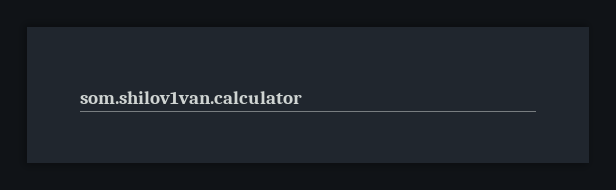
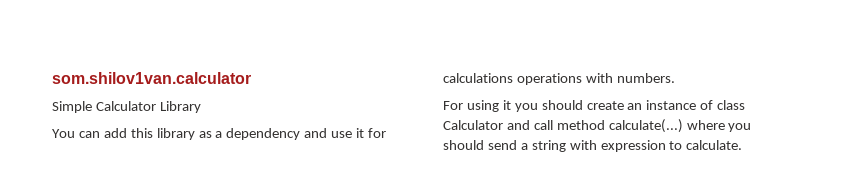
(302, 97) none -> [52,101,201,113] [52,128,387,140] [443,73,675,85] [443,100,746,112] [443,119,752,133] [443,140,743,152] // Simple Calculator Library // You can add this library as a dependency and use it for calculations operations with numbers. // For using it you should create an instance of class Calculator and call method calculate(...) where you should send a string with expression to calculate.

